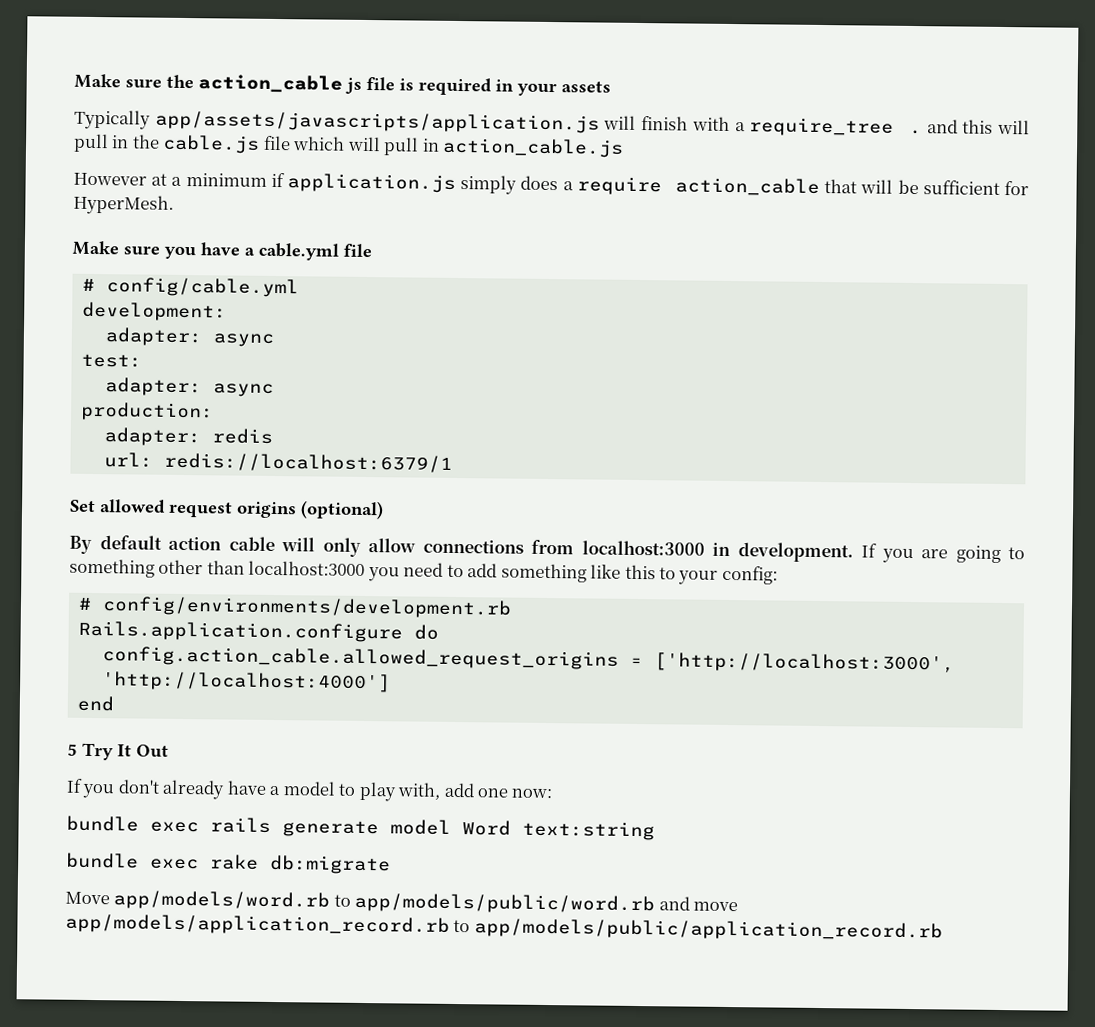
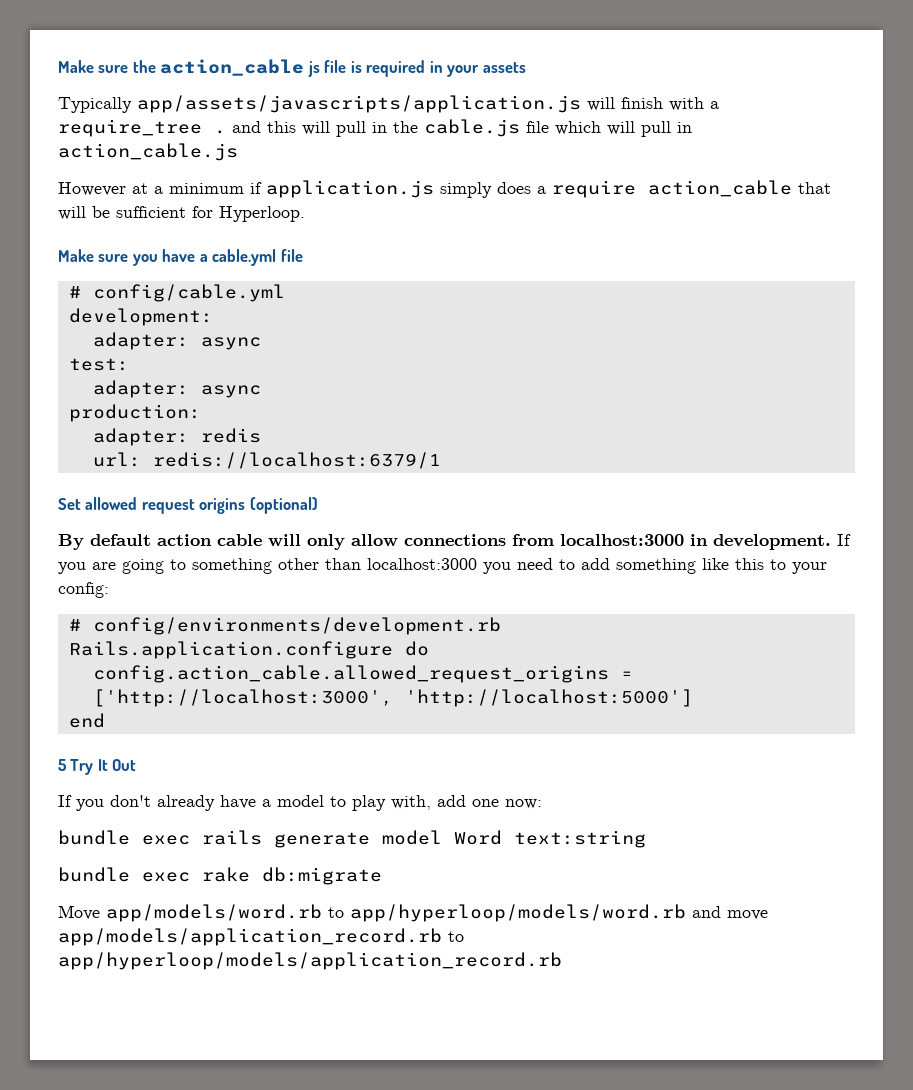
[73,194,174,215] HyperMesh. -> [219,206,305,222] Hyperloop.
[101,671,391,693] 'http://localhost:4000'] -> [404,689,693,707] 'http://localhost:5000']
[354,892,656,915] app/models/public/word.rb -> [350,904,686,922] app/hyperloop/models/word.rb
[473,918,943,942] app/models/public/application_record.rb -> [58,952,562,970] app/hyperloop/models/application_record.rb

